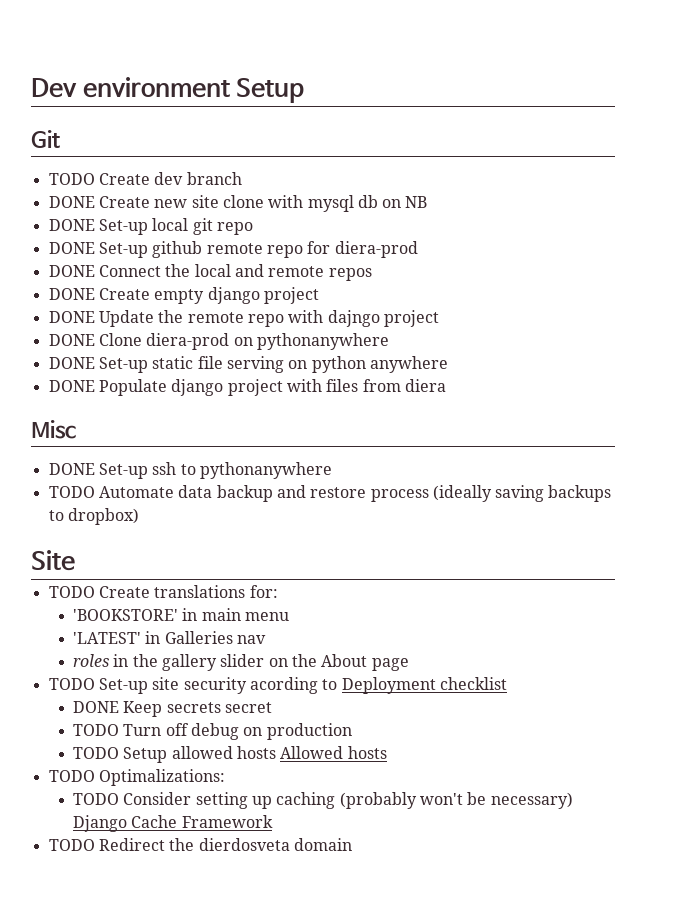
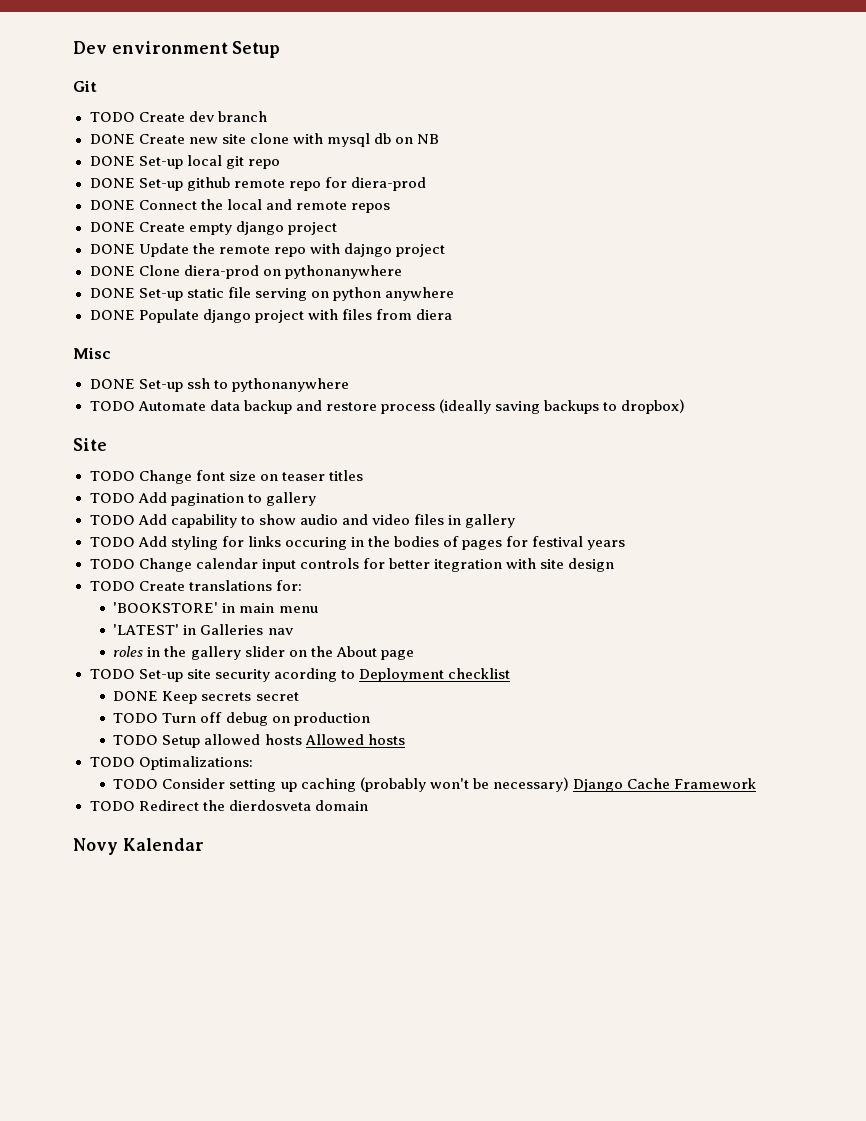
(75, 560) none -> [89,470,363,484] [89,492,316,506] [89,514,515,528] [89,536,626,550] [89,558,615,572] // TODO Change font size on teaser titles // TODO Add pagination to gallery // TODO Add capability to show audio and video files in gallery // TODO Add styling for links occuring in the bodies of pages for festival years // TODO Change calendar input controls for better itegration with site design
(352, 844) none -> [73,838,204,855] // Novy Kalendar

